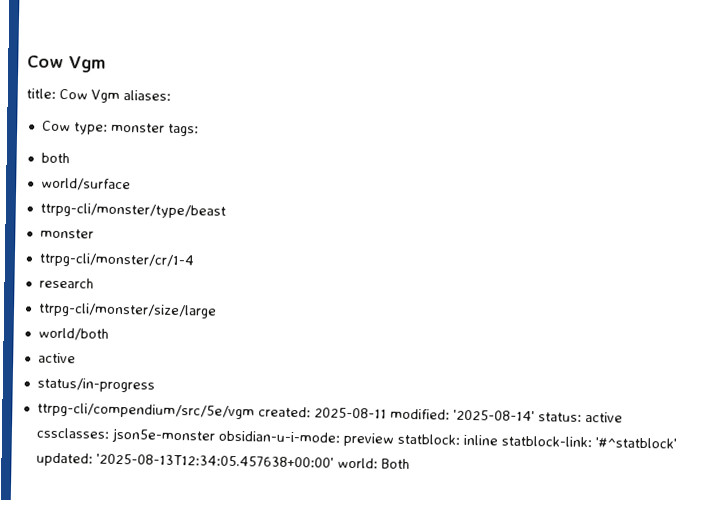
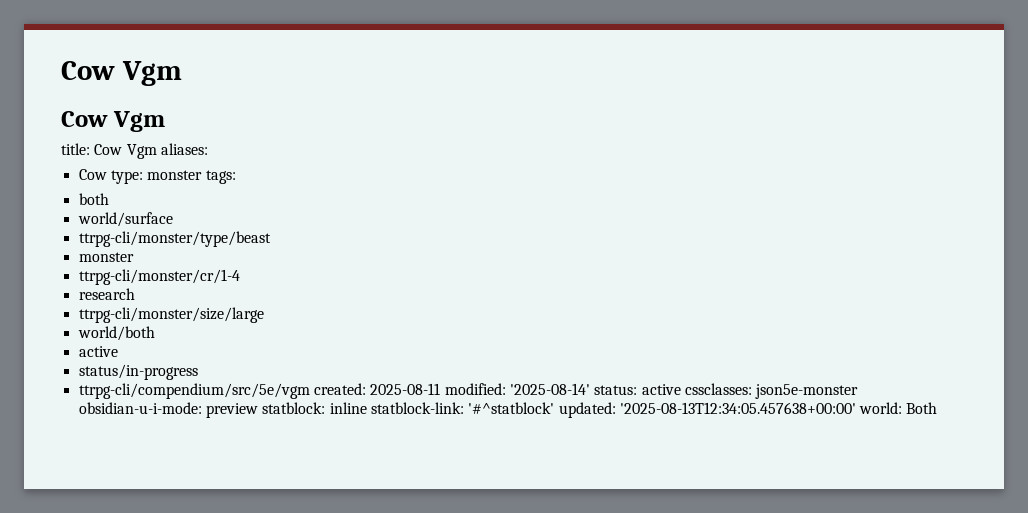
[27,55,106,73] Cow Vgm -> [61,61,182,86] [61,111,165,132] Cow Vgm // Cow Vgm

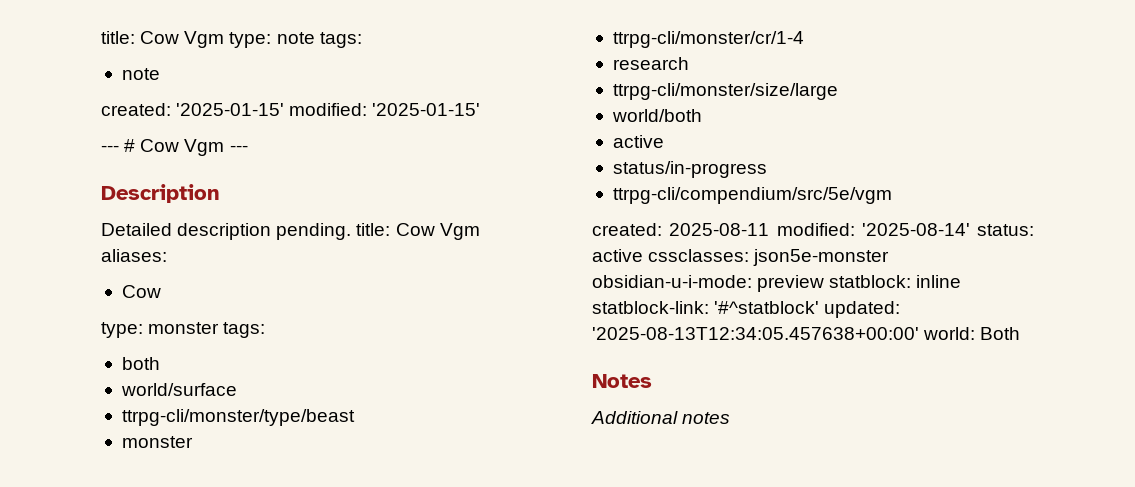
[61,61,182,86] [61,111,165,132] Cow Vgm // Cow Vgm // -> [101,31,362,48] [121,68,160,80] [101,103,481,116] [101,139,248,156] [101,184,220,203] [101,223,352,240] title: Cow Vgm type: note tags: // note // created: '2025-01-15' modified: '2025-01-15' // --- # Cow Vgm --- // Description // Detailed description pending.
(107, 174) none -> (161, 291) //
(310, 391) none -> (892, 195) //
(938, 408) none -> [592,374,652,388] [591,411,731,424] // Notes // Additional notes

